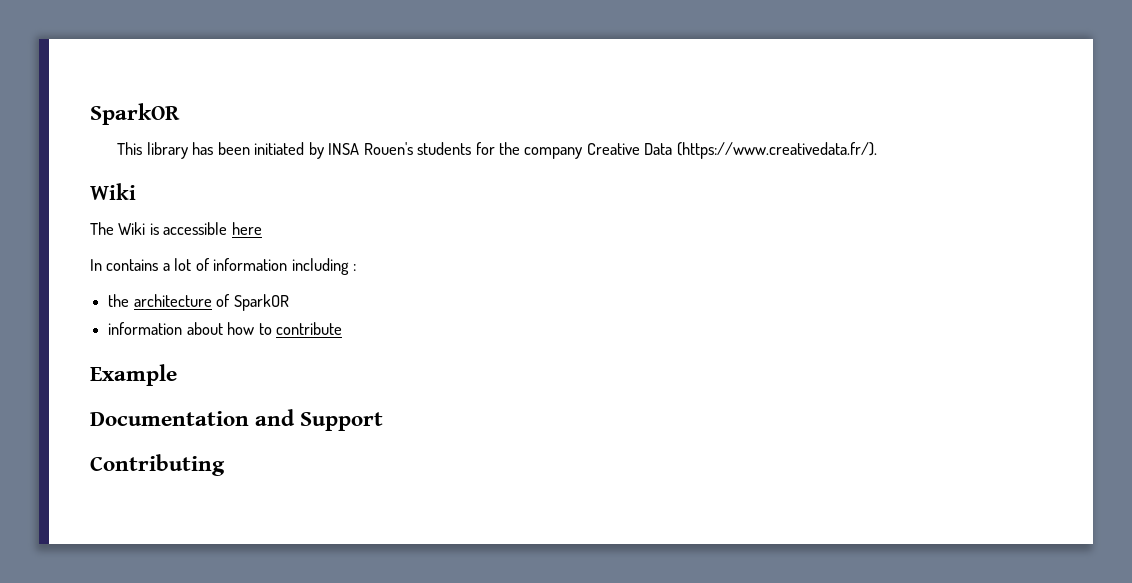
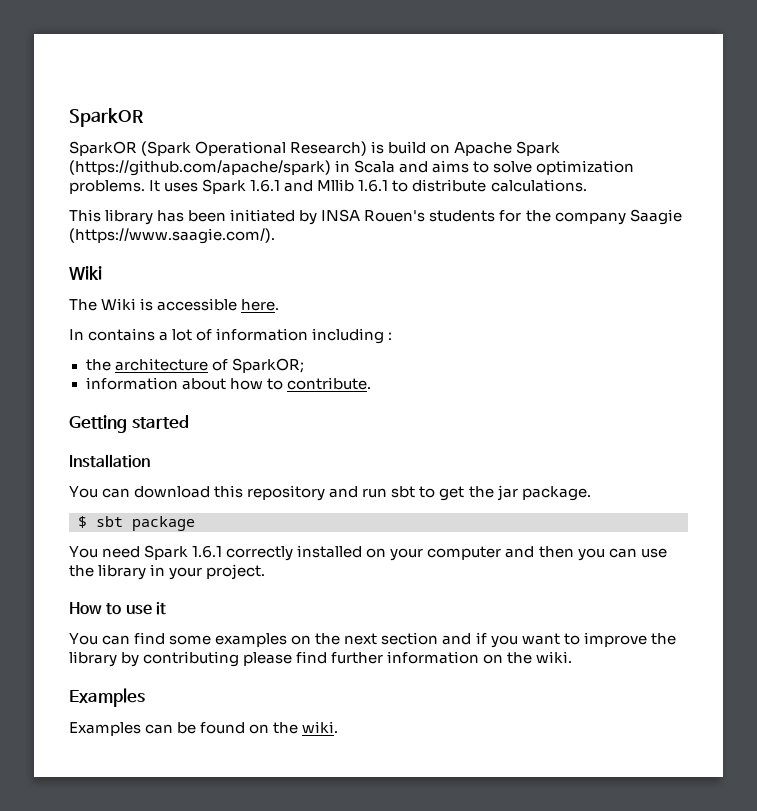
[90,103,180,125] SparkOR -> [69,108,144,127] [69,141,561,156] [69,160,635,176] [69,179,587,194] SparkOR // SparkOR (Spark Operational Research) is build on Apache Spark (https://github.com/apache/spark) in Scala and aims to solve optimization problems. It uses Spark 1.6.1 and Mllib 1.6.1 to distribute calculations.
[586,142,877,159] Creative Data (https://www.creativedata.fr/). -> [629,209,682,225] [69,228,275,244] Saagie (https://www.saagie.com/).
[231,222,262,235] here -> [241,299,280,311] here.
[233,294,289,311] SparkOR -> [231,358,304,373] SparkOR;
[275,322,342,335] [90,364,177,386] [90,409,384,431] [90,454,225,476] contribute // Example // Documentation and Support // Contributing -> [286,377,371,390] [69,415,189,433] [69,454,150,468] [69,485,591,501] [78,516,195,531] [69,545,667,561] [69,564,266,580] [69,602,166,615] [69,632,676,648] [69,651,573,667] [69,688,145,707] [69,721,339,736] contribute. // Getting started // Installation // You can download this repository and run sbt to get the jar package. // $ sbt package // You need Spark 1.6.1 correctly installed on your computer and then you can use the library in your project. // How to use it // You can find some examples on the next section and if you want to improve the library by contributing please find further information on the wiki. // Examples // Examples can be found on the wiki.

